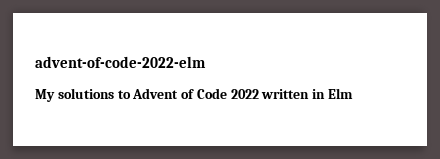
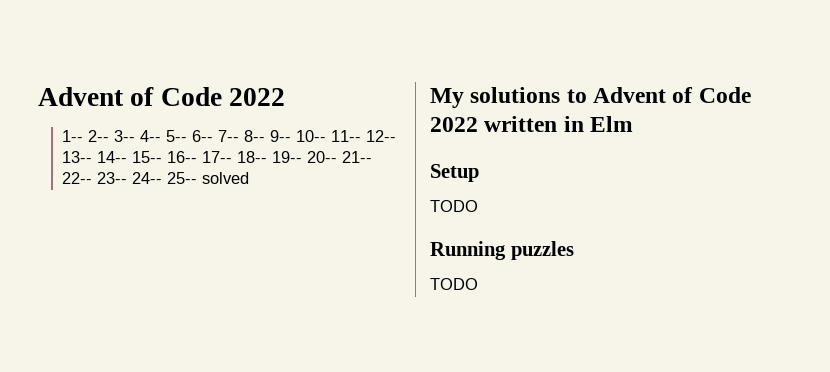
[35,56,206,68] advent-of-code-2022-elm -> [38,87,286,106] [62,130,397,142] [62,151,373,163] [62,172,250,184] Advent of Code 2022 // 1-- 2-- 3-- 4-- 5-- 6-- 7-- 8-- 9-- 10-- 11-- 12-- 13-- 14-- 15-- 16-- 17-- 18-- 19-- 20-- 21-- 22-- 23-- 24-- 25-- solved
(354, 93) none -> [430,164,479,182] [430,200,478,212] [430,241,574,260] [430,278,478,290] // Setup // TODO // Running puzzles // TODO

